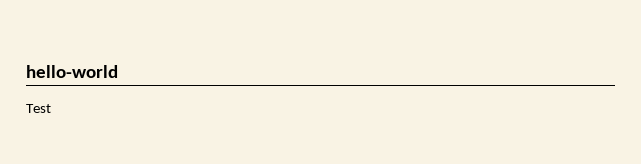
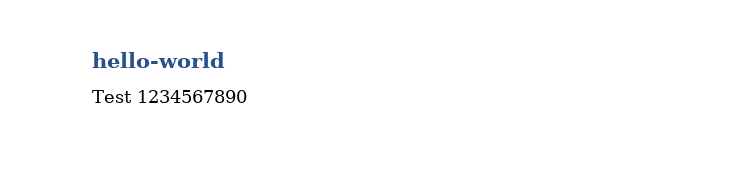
(51, 108) none -> [136,90,247,103] 1234567890

